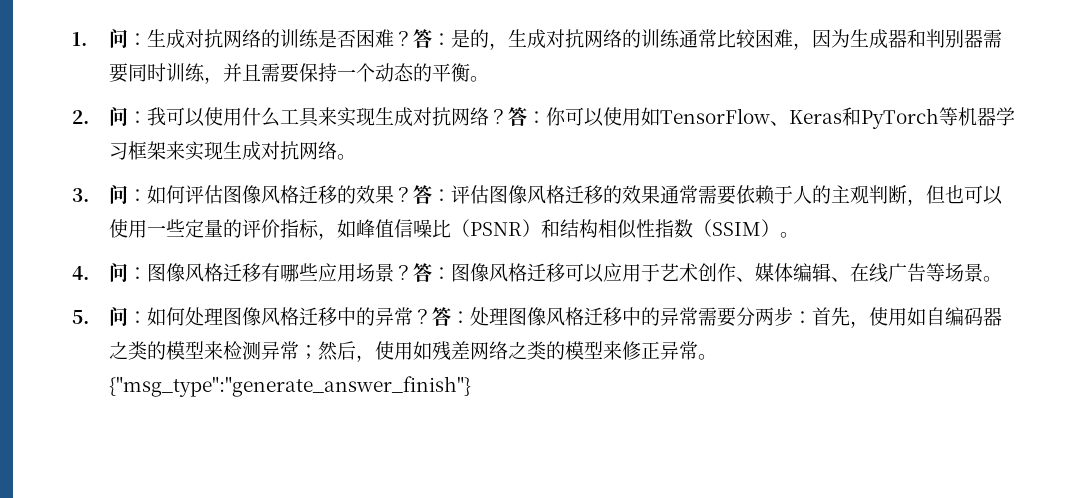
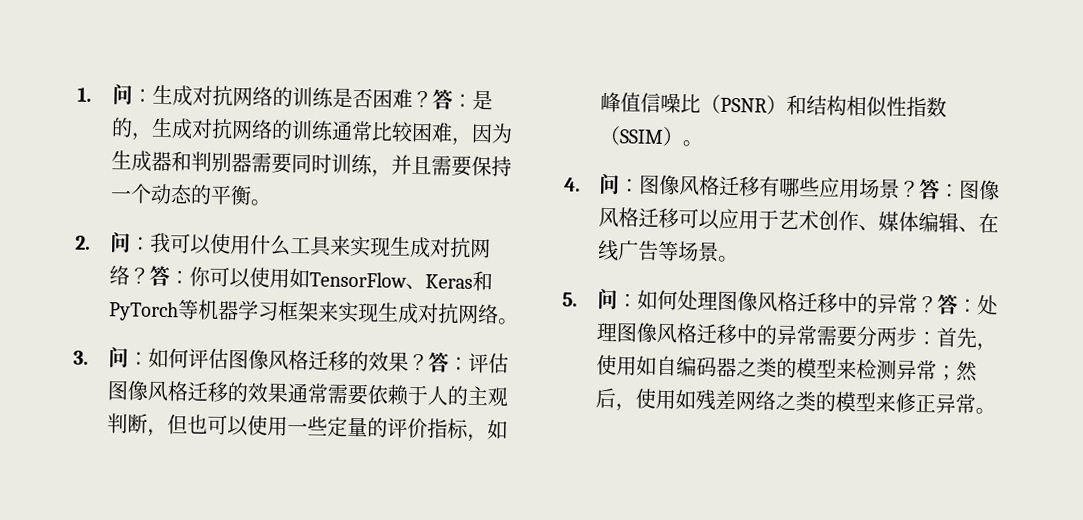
[109,376,472,397] {"msg_type":"generate_answer_finish"} -> (996, 411) none

